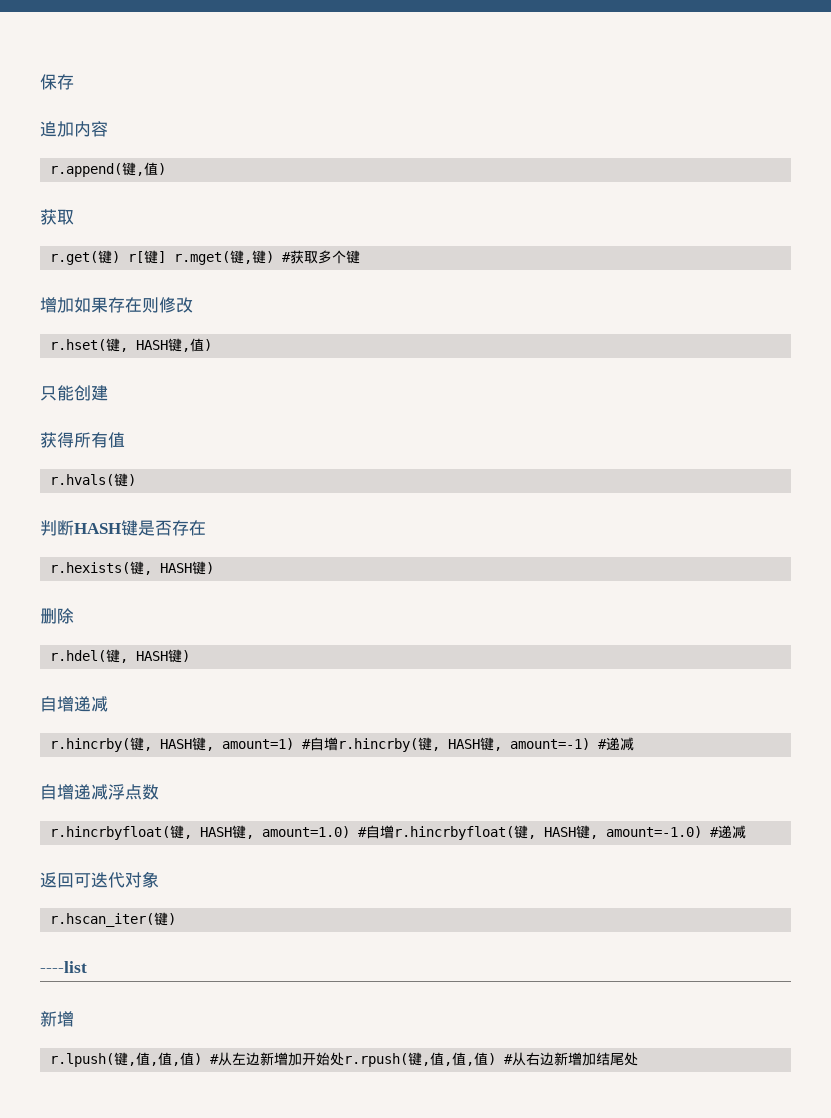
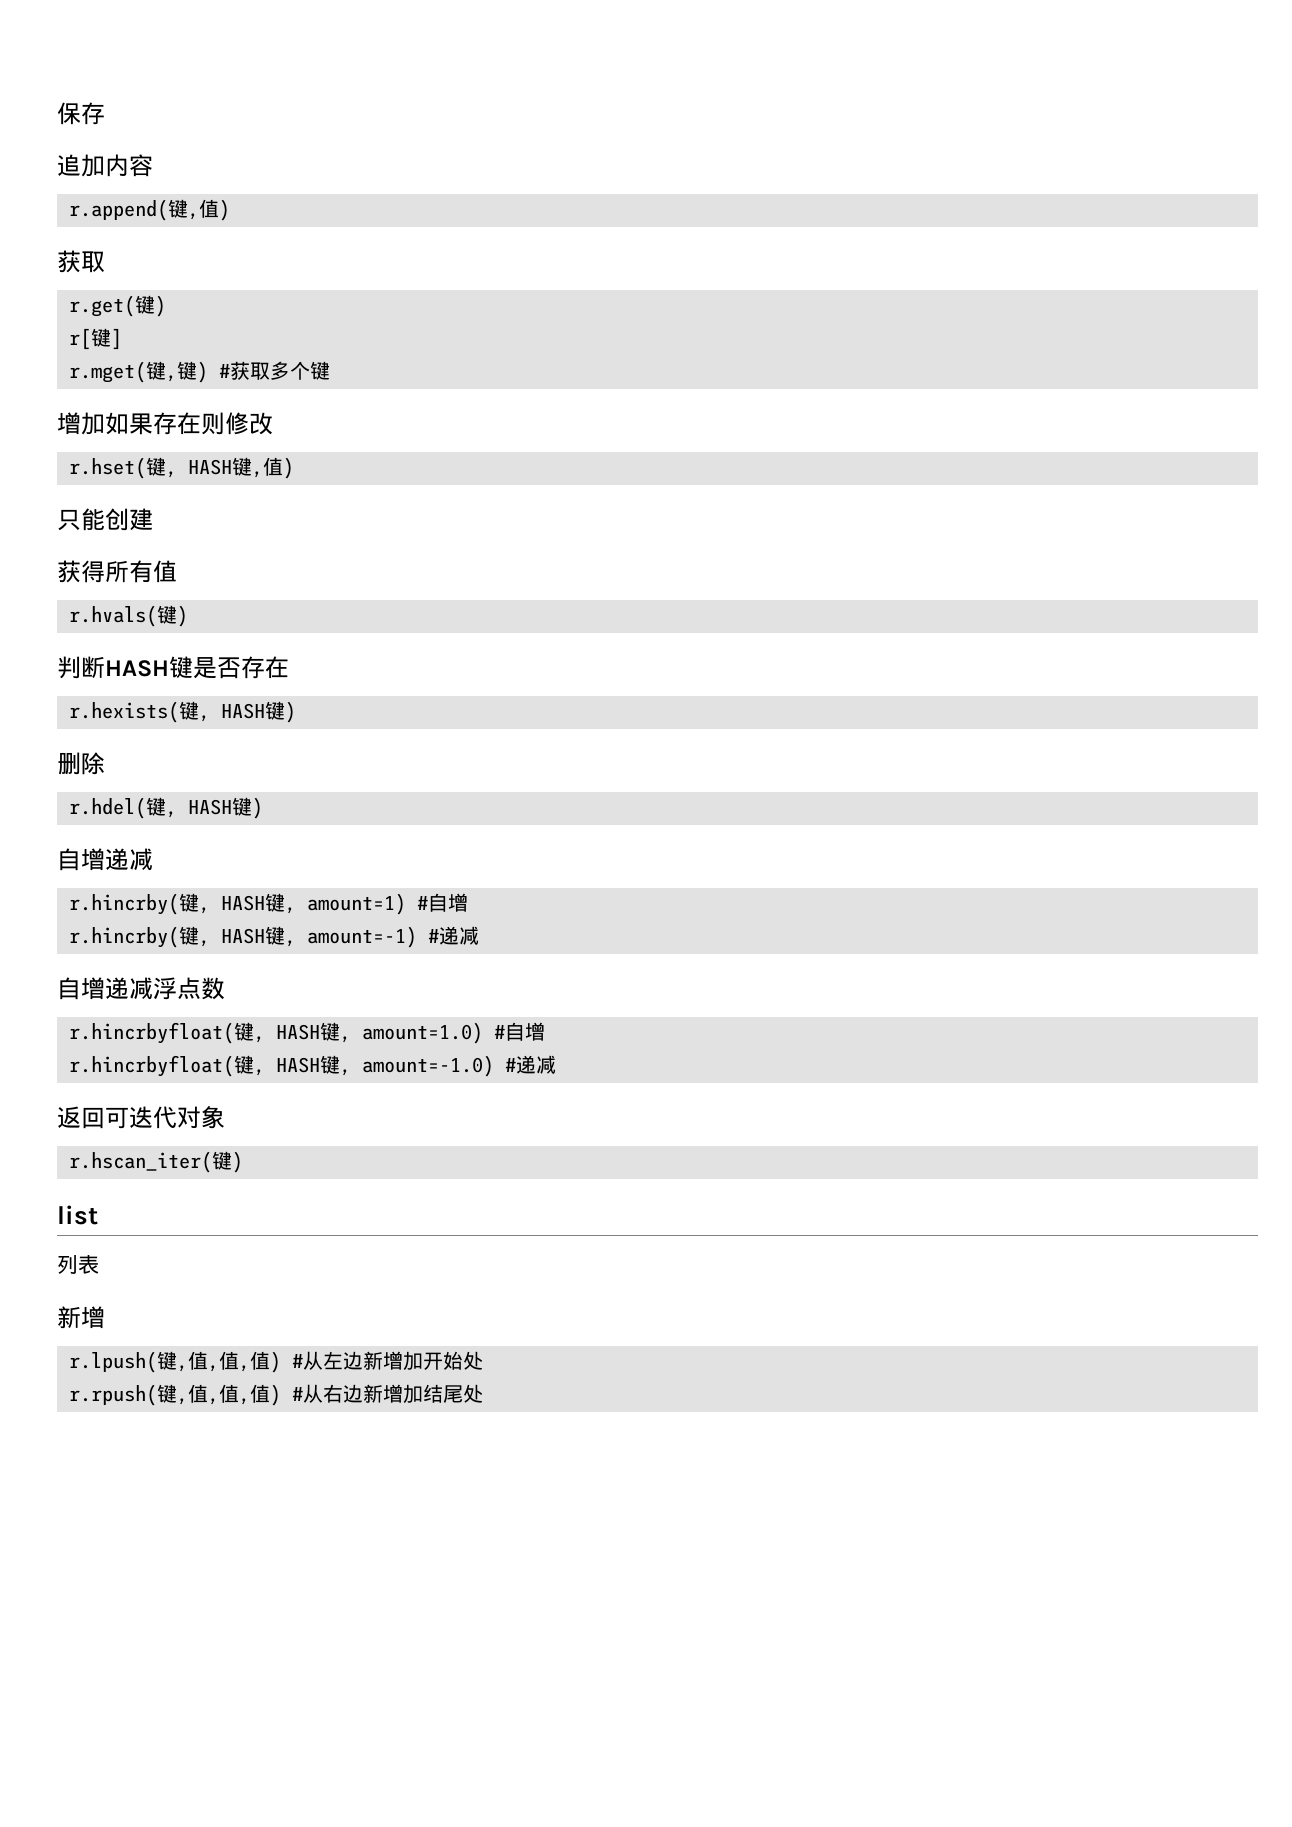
(120, 257) none -> (167, 306) //
(166, 257) none -> (123, 339) //
(338, 744) none -> (469, 902) //
(394, 832) none -> (546, 1031) //
[40,961,87,973] ----list -> [57,1205,98,1225] [57,1255,99,1274] list // 列表
(344, 1059) none -> (484, 1360) //

